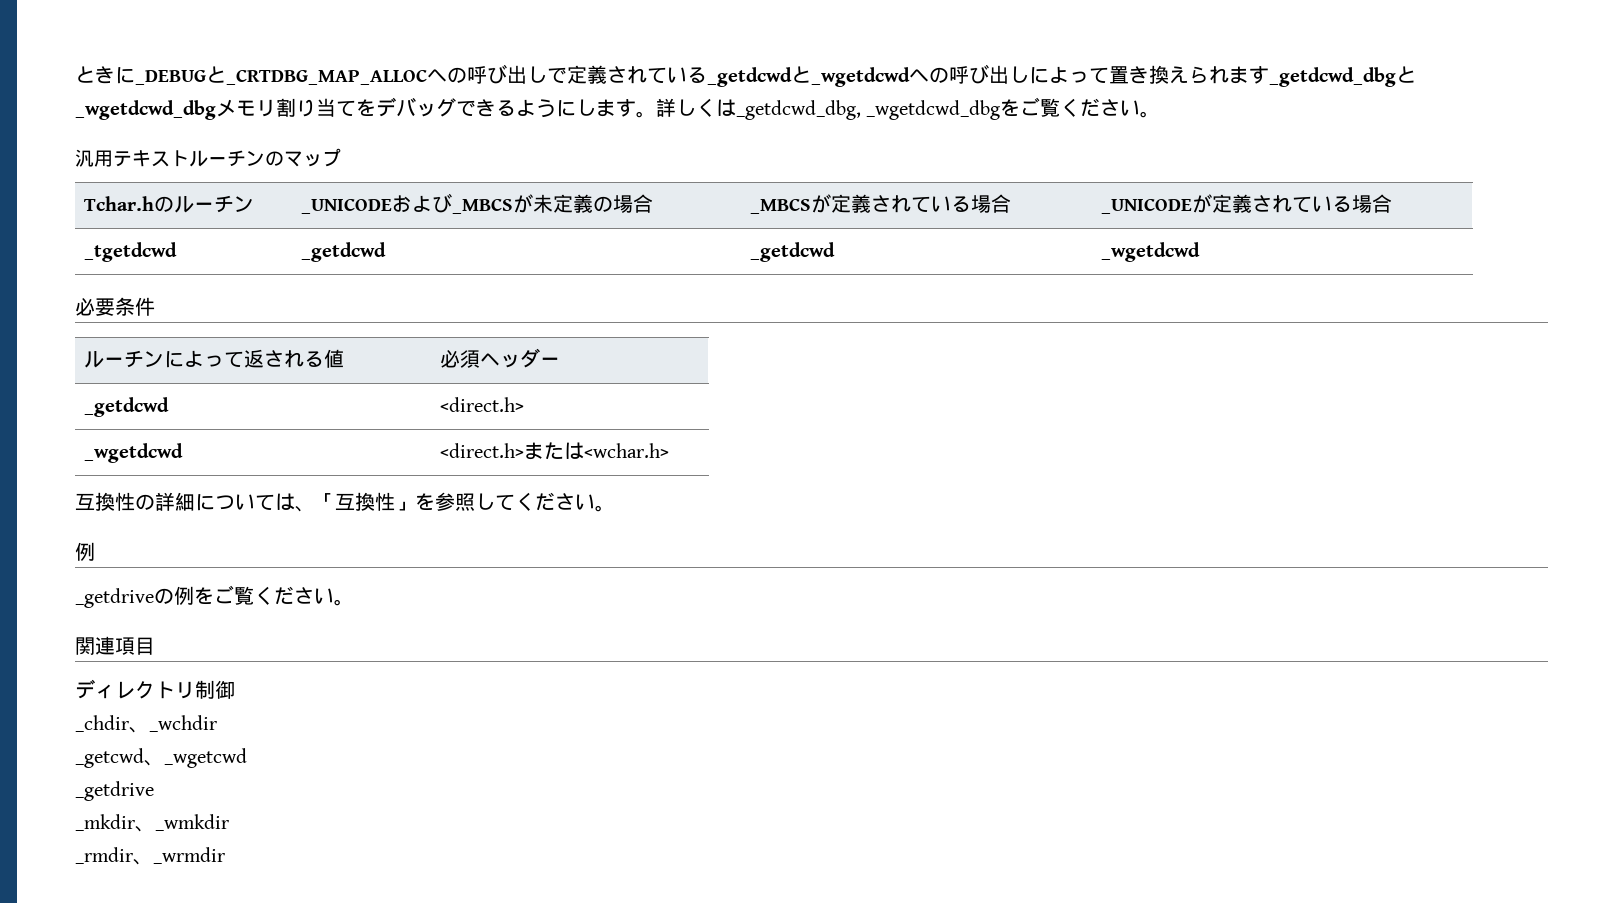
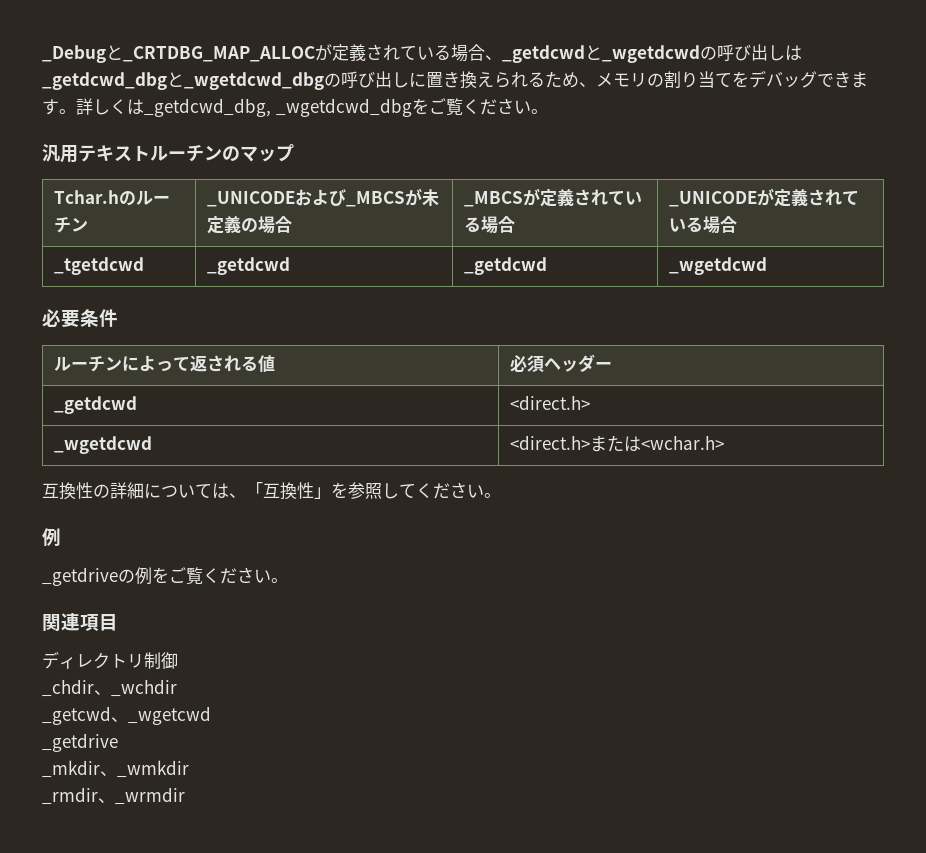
[75,64,707,85] ときに_DEBUGと_CRTDBG_MAP_ALLOCへの呼び出しで定義されている -> [42,44,502,63] _Debugと_CRTDBG_MAP_ALLOCが定義されている場合、
[909,69,929,82] へ -> [700,44,802,61] [42,72,324,90] の呼び出しは_getdcwd_dbgと_wgetdcwd_dbg
[1049,66,1109,84] よって -> (426, 80) none
[1229,66,1416,87] [75,99,276,120] ます_getdcwd_dbgと_wgetdcwd_dbgメモリ -> [528,71,664,88] るため、メモリの
[496,99,596,118] るようにし -> (851, 79) none

